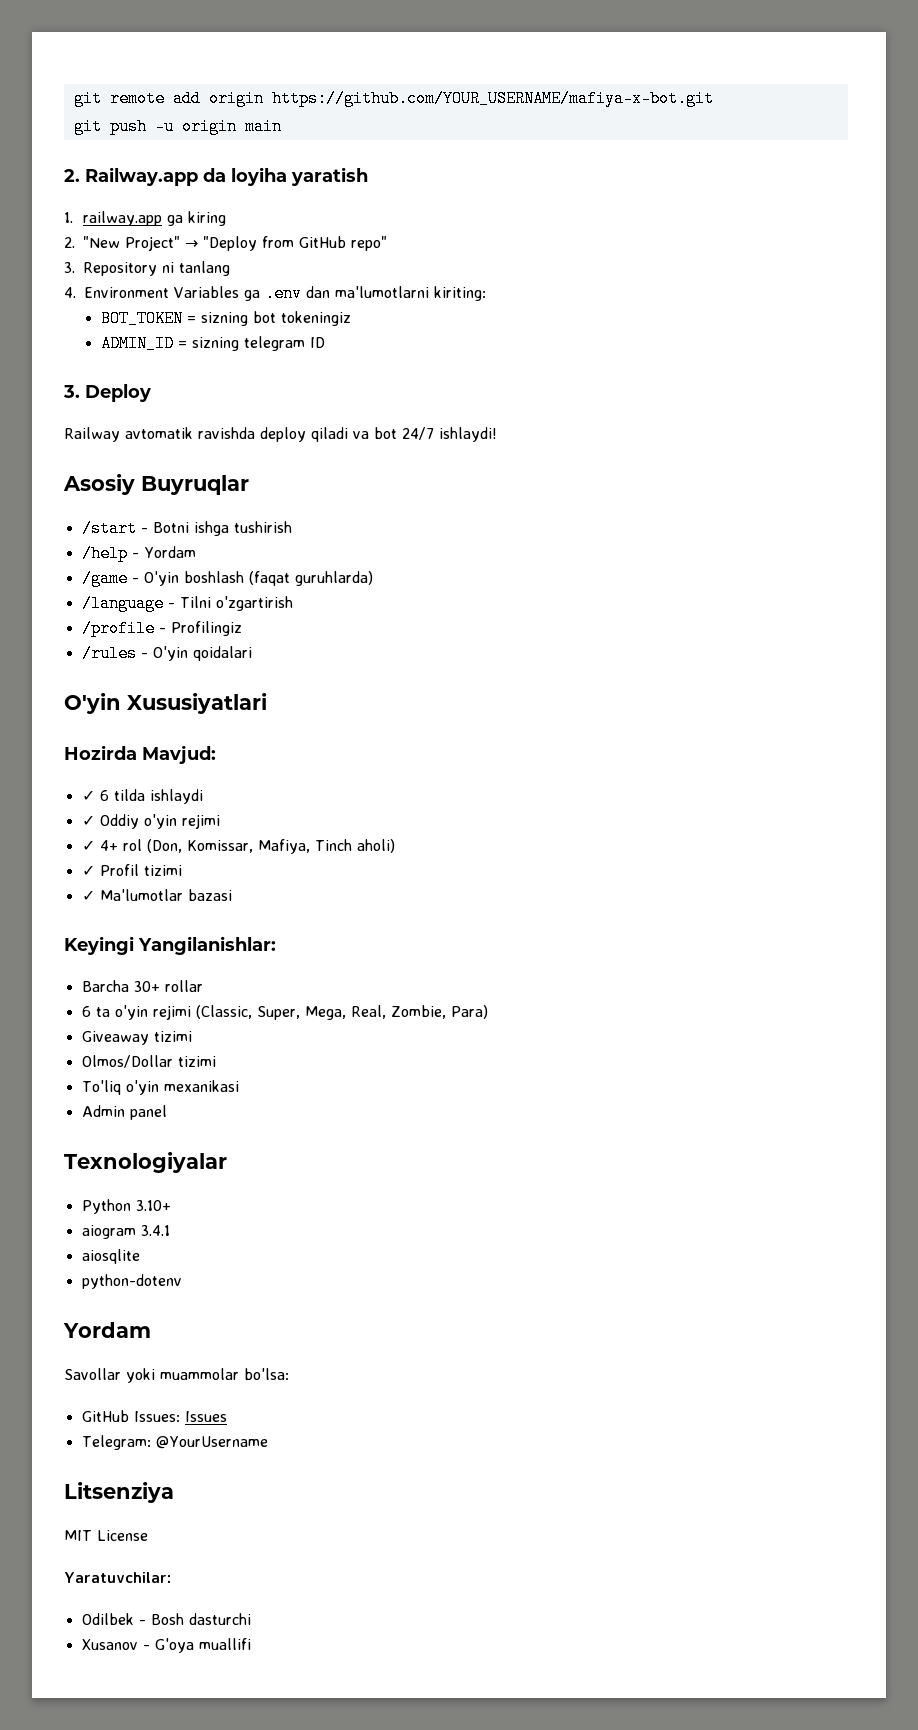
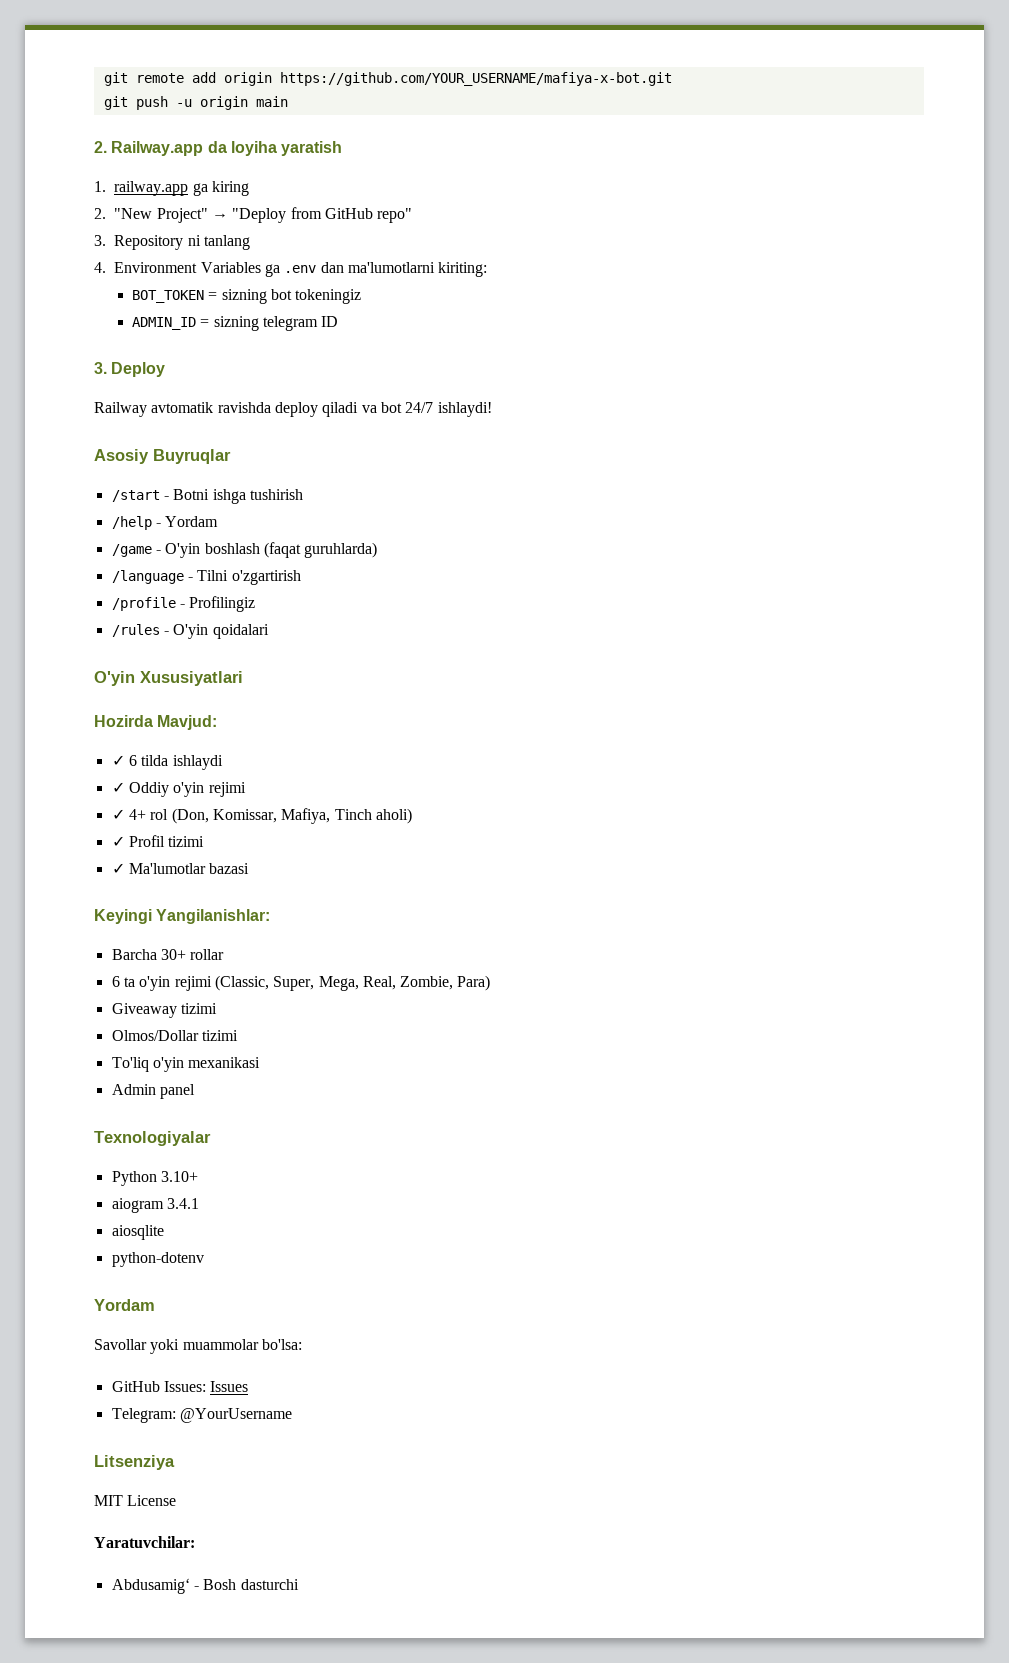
[81,1613,134,1625] Odilbek -> [111,1578,190,1594] Abdusamigʻ
[81,1638,251,1653] // Xusanov - G'oya muallifi -> (299, 1584) none

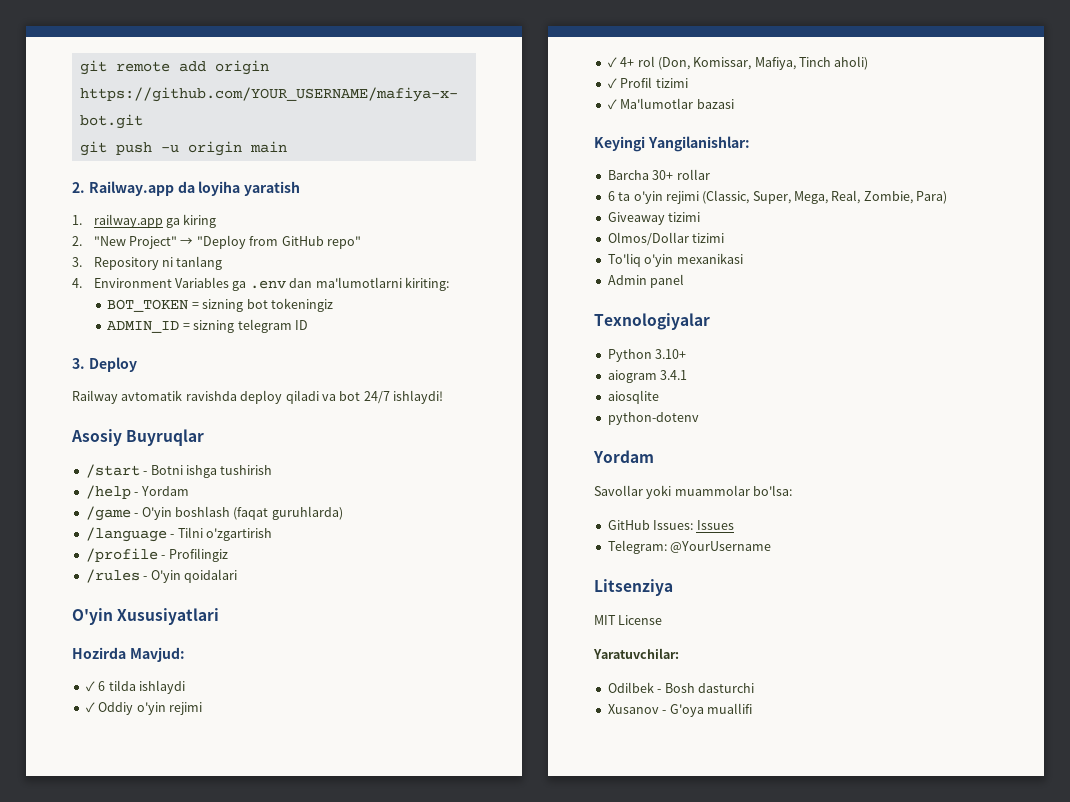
[111,1578,190,1594] Abdusamigʻ -> [607,682,654,693] Odilbek
(299, 1584) none -> [607,703,752,717] // Xusanov - G'oya muallifi

